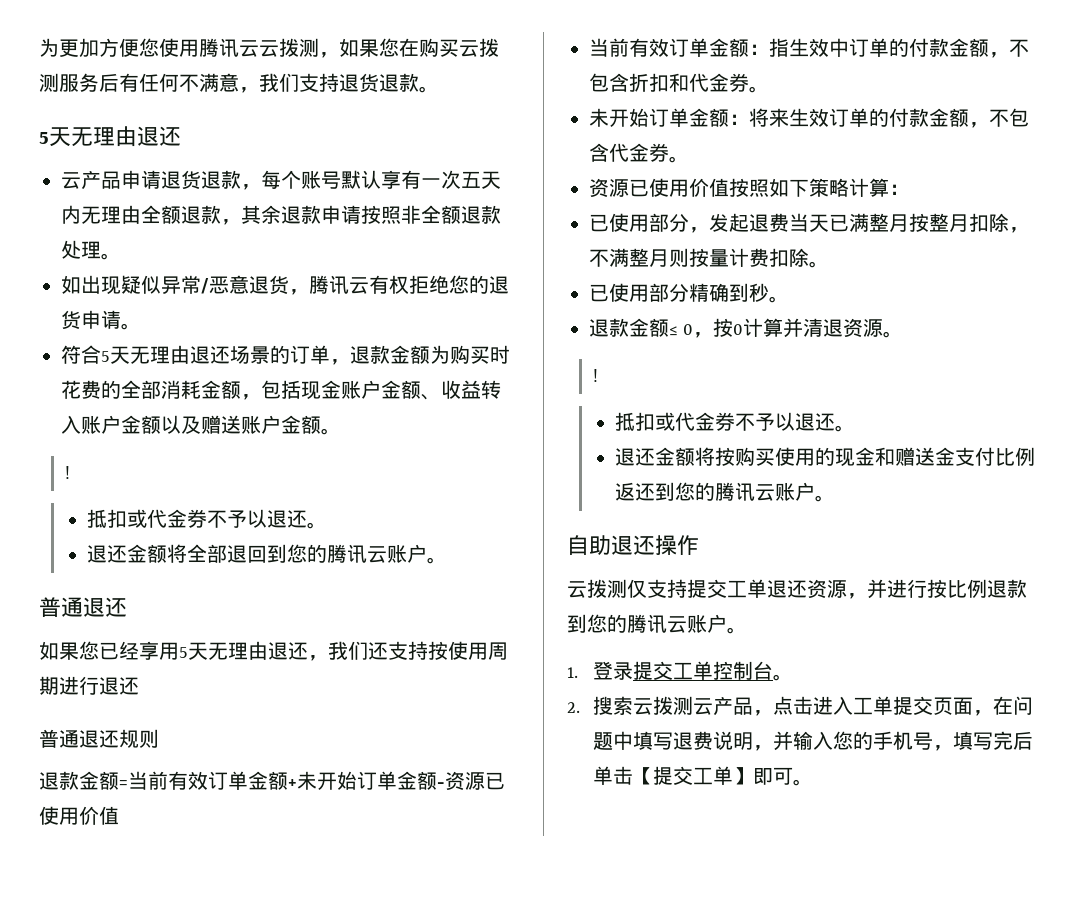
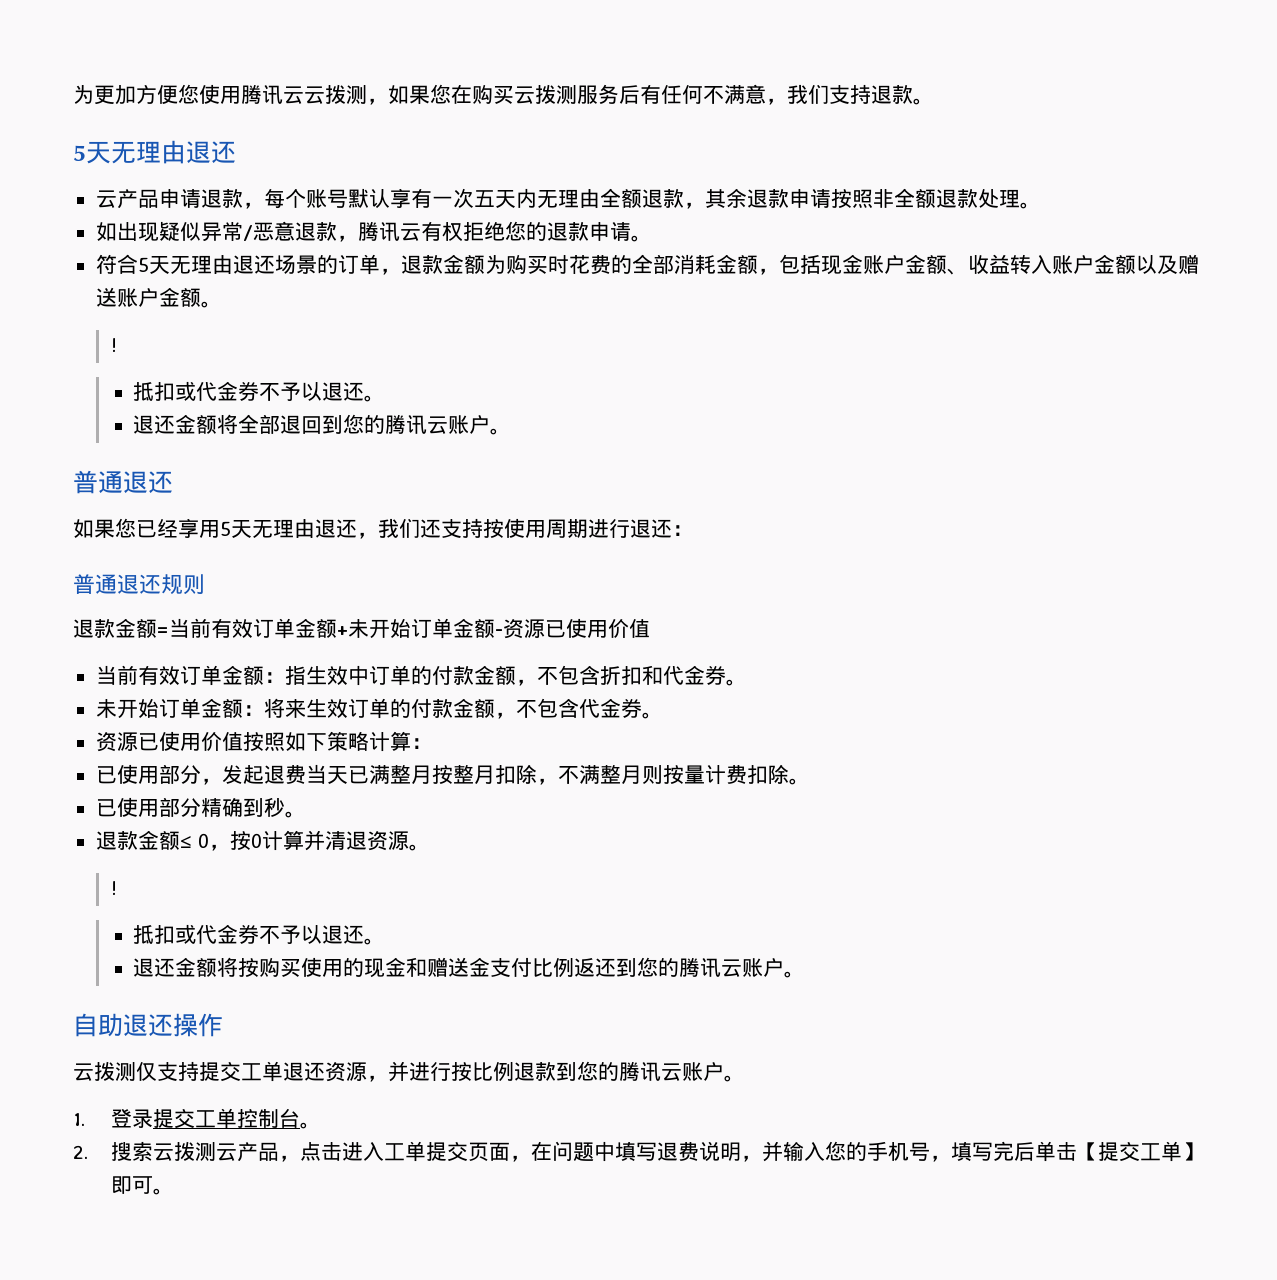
[359,73,399,93] 货退 -> (892, 94) none
[181,170,221,190] 货退 -> (222, 198) none
[269,275,289,295] 货 -> [315,222,337,241] 款
[61,310,81,330] 货 -> [567,222,589,241] 款
(139, 686) none -> [672,525,693,536] ：

